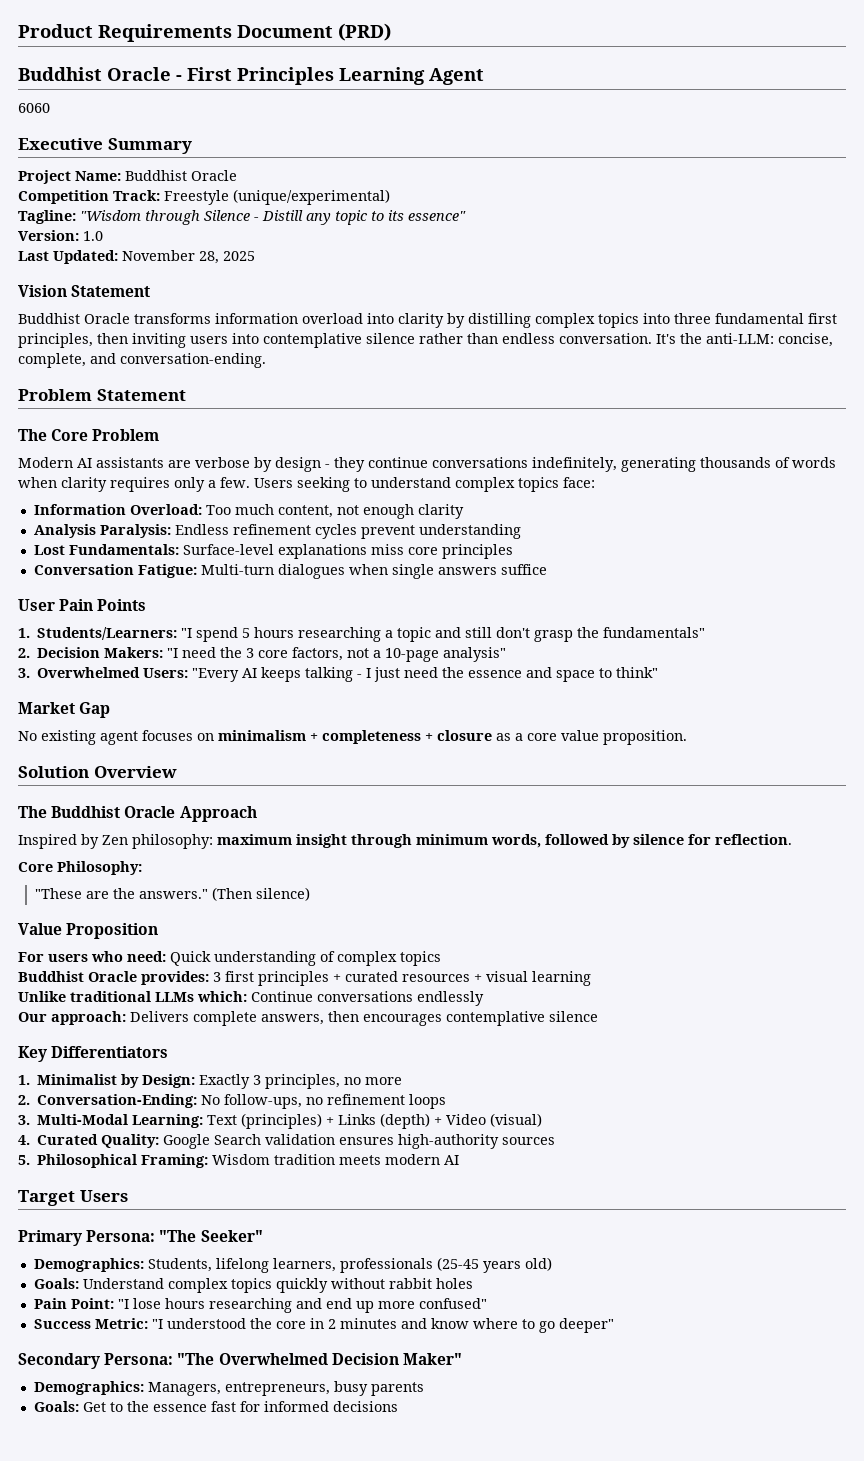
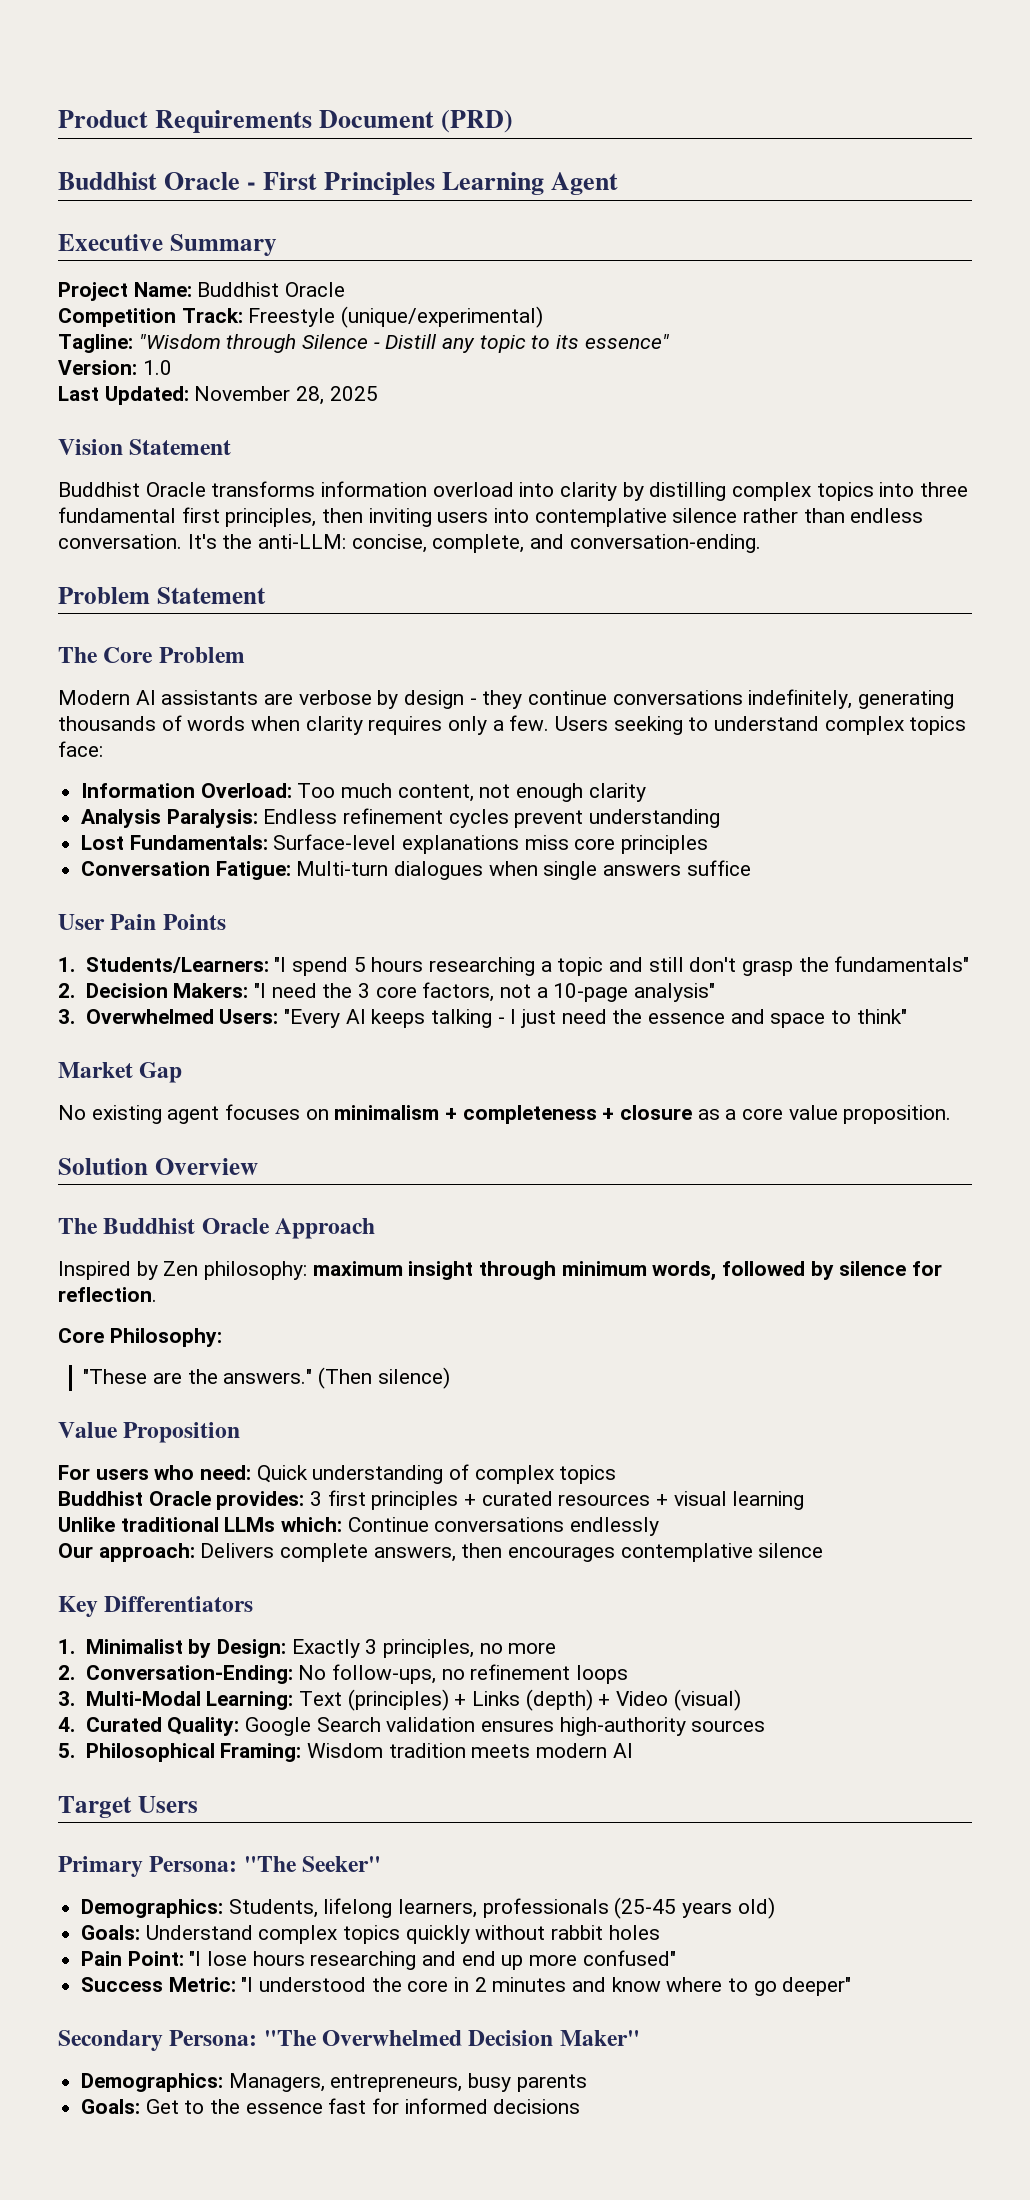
[18,103,50,113] // 6060 -> (619, 183) none

